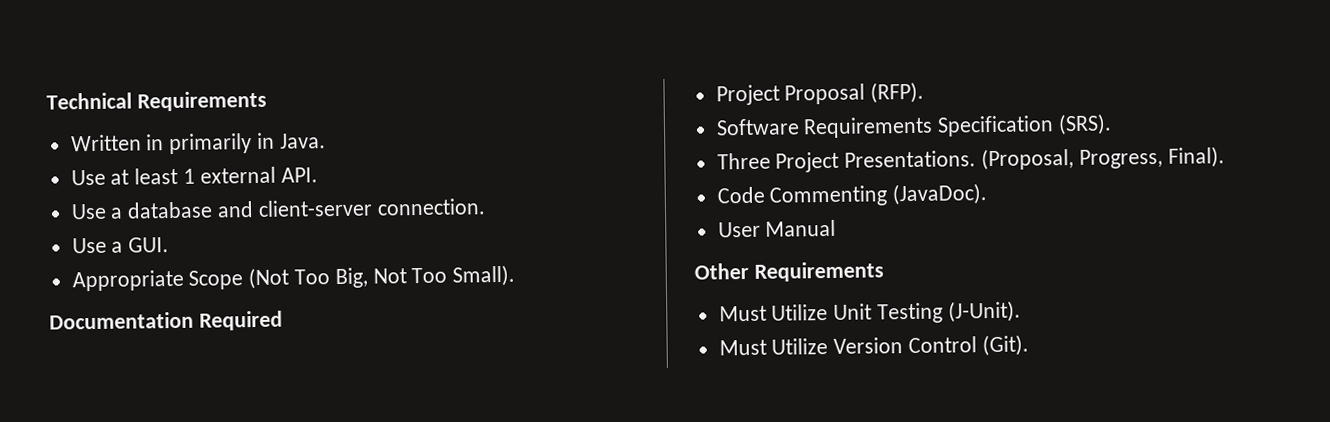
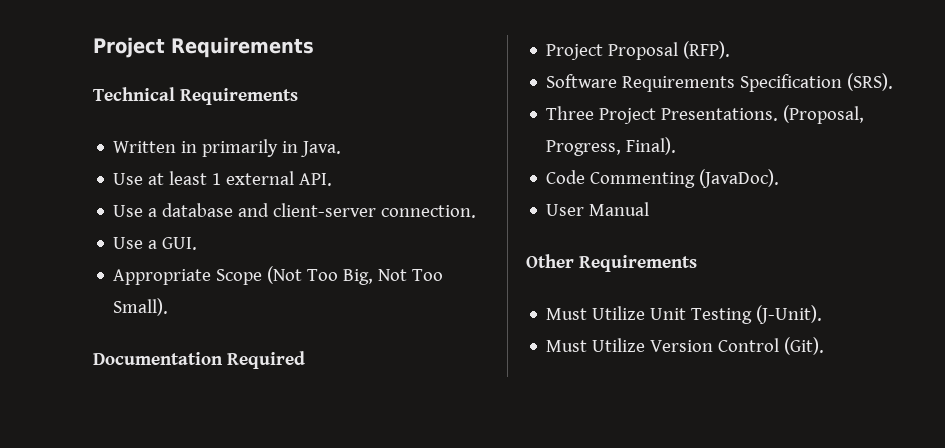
(46, 101) none -> [93,37,314,58] Project Requirements //

